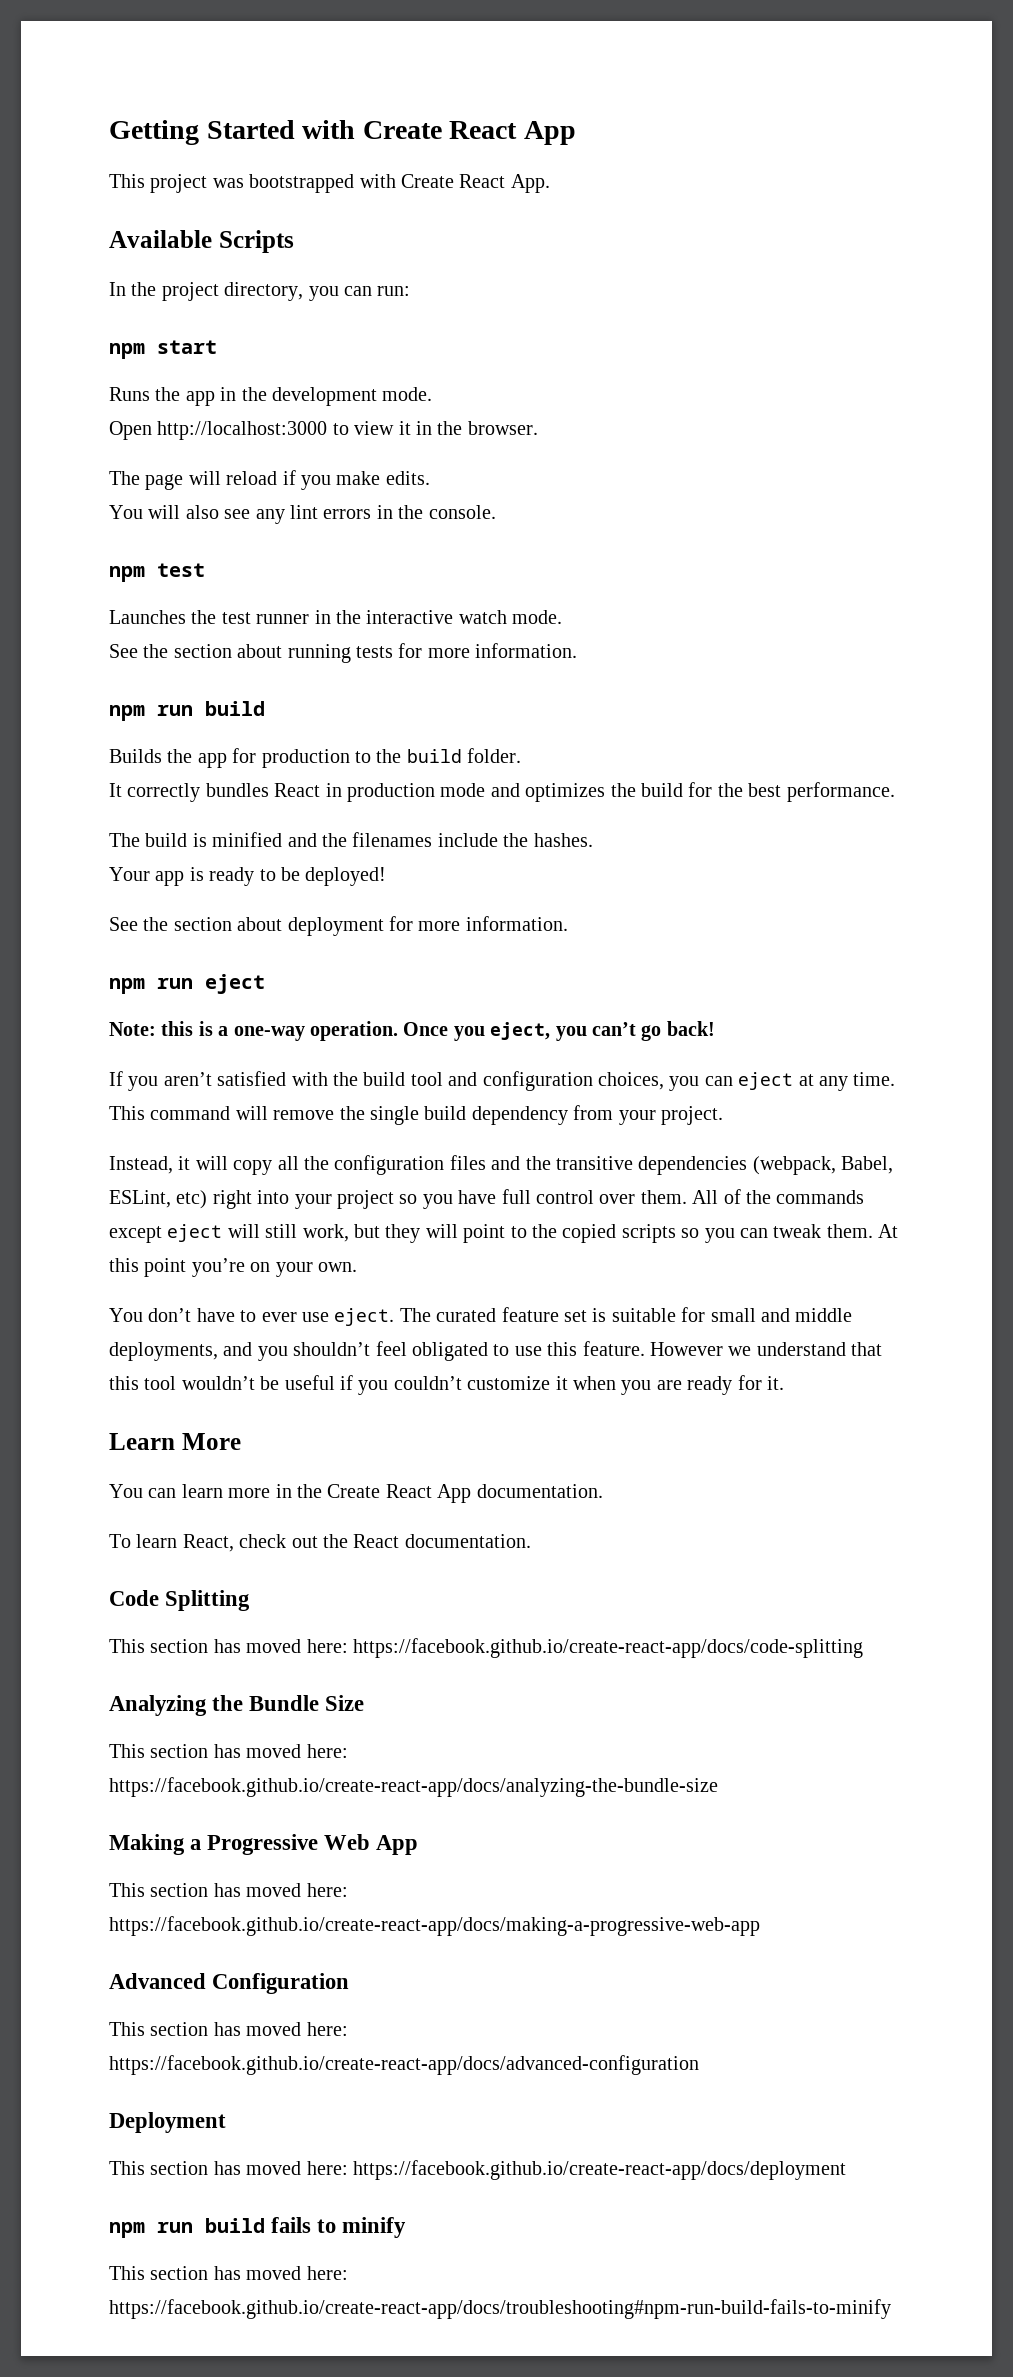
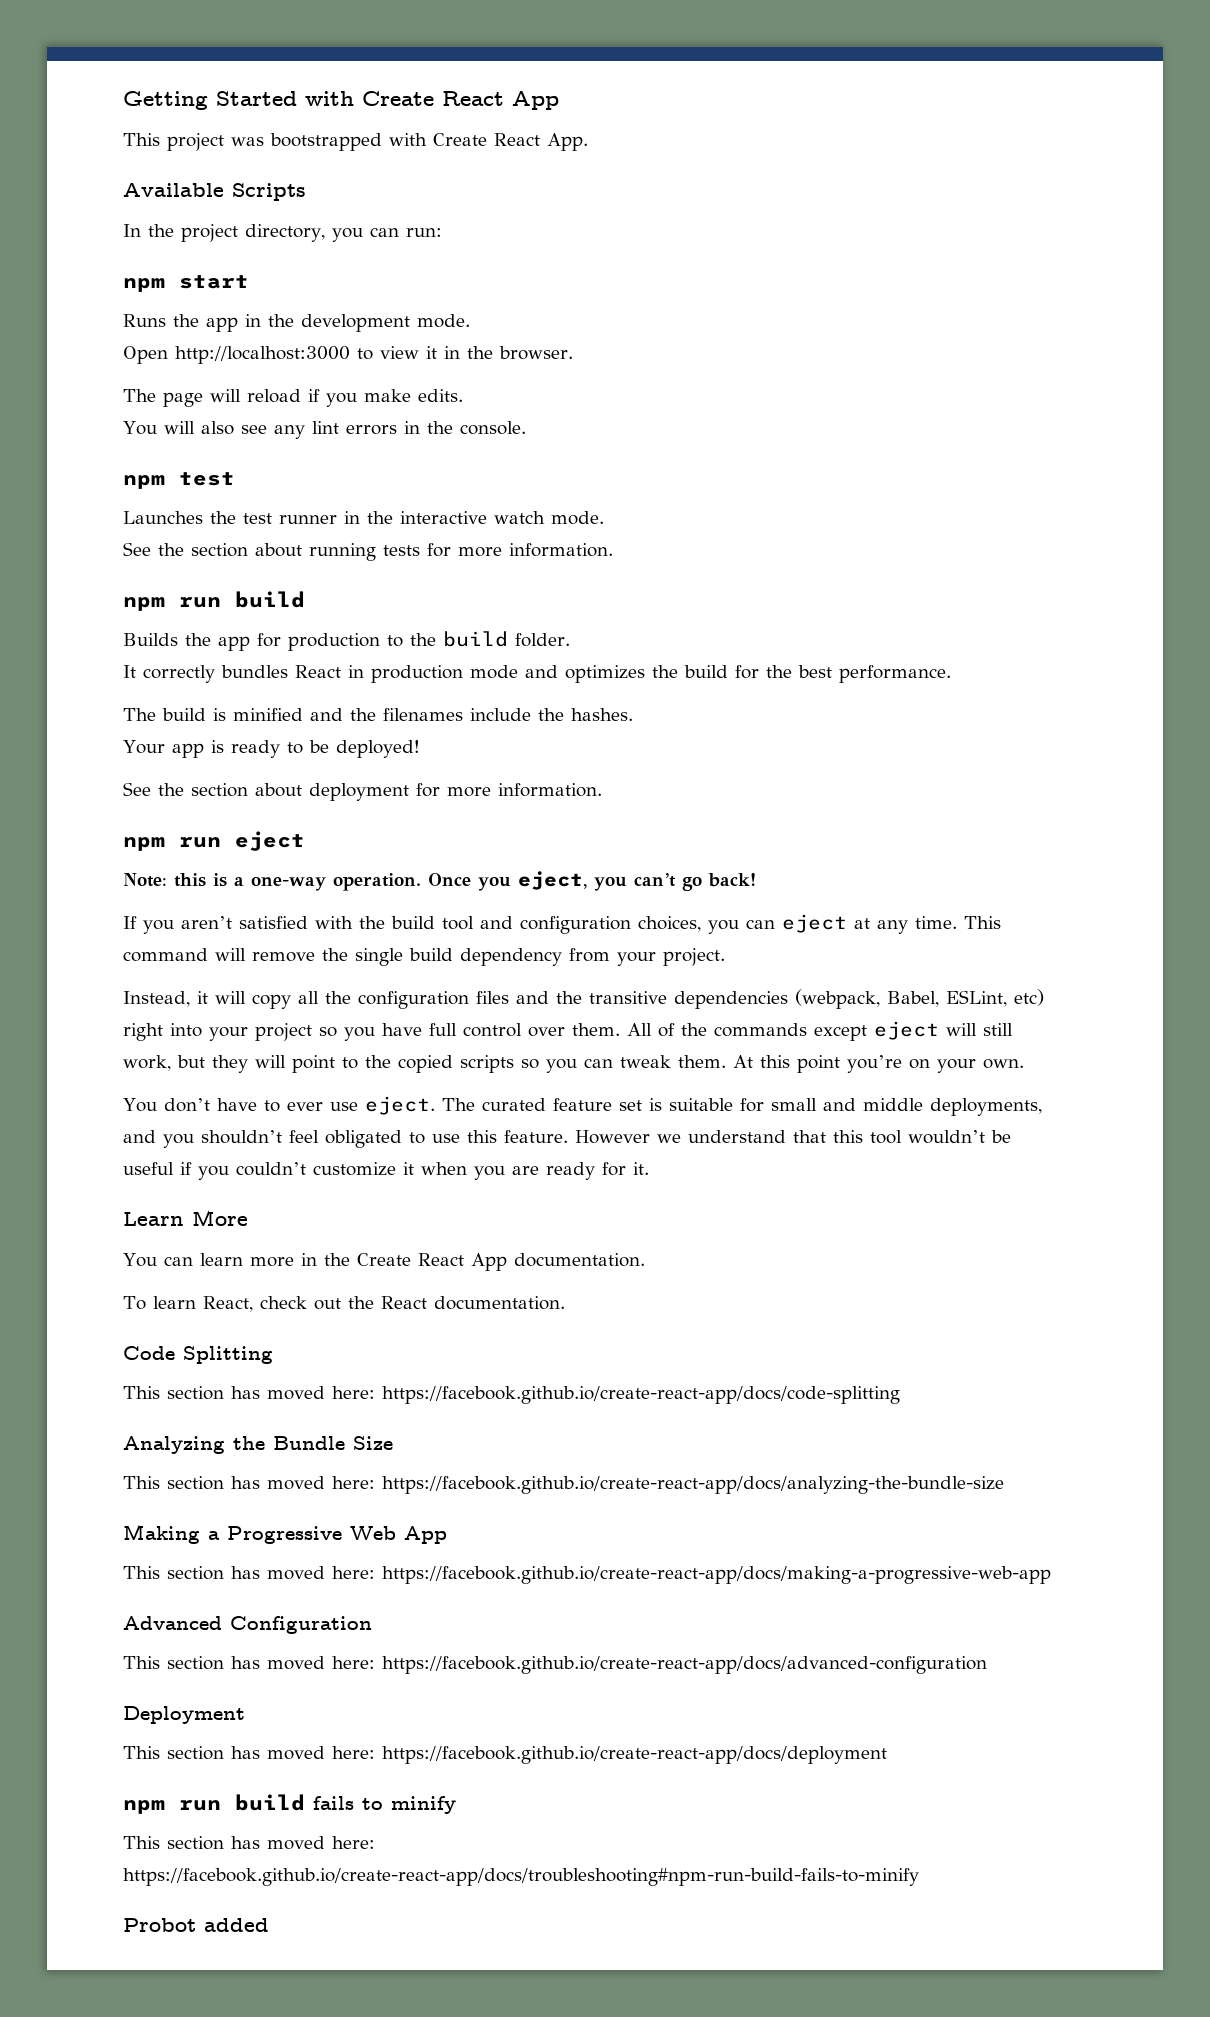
(891, 2309) none -> [123,1918,269,1932] // Probot added

